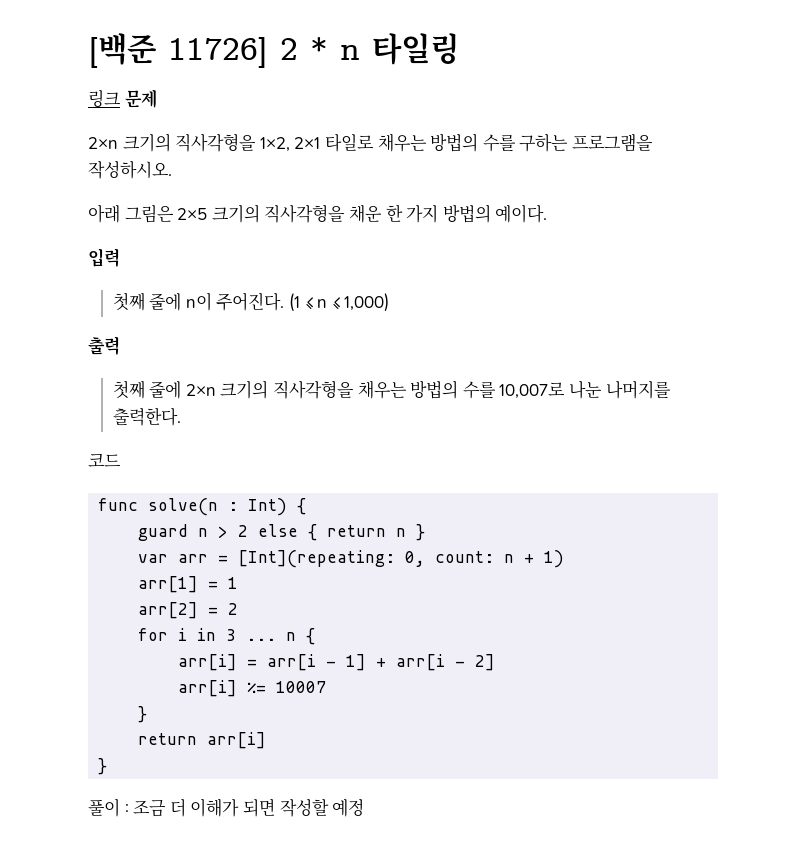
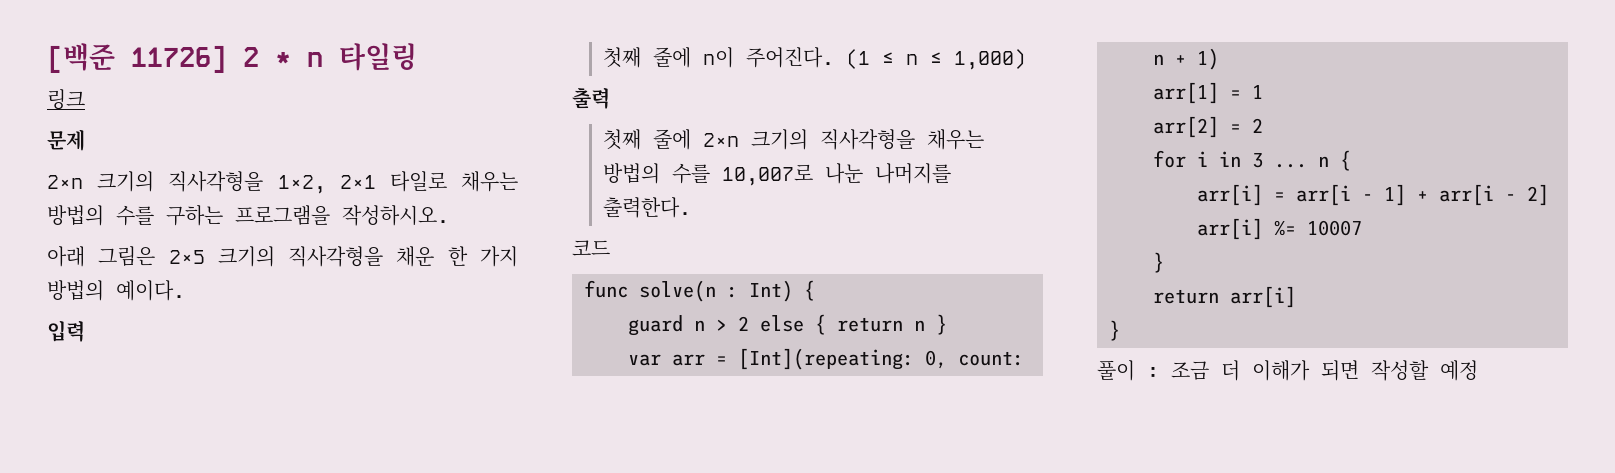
(121, 98) none -> (85, 99) //

